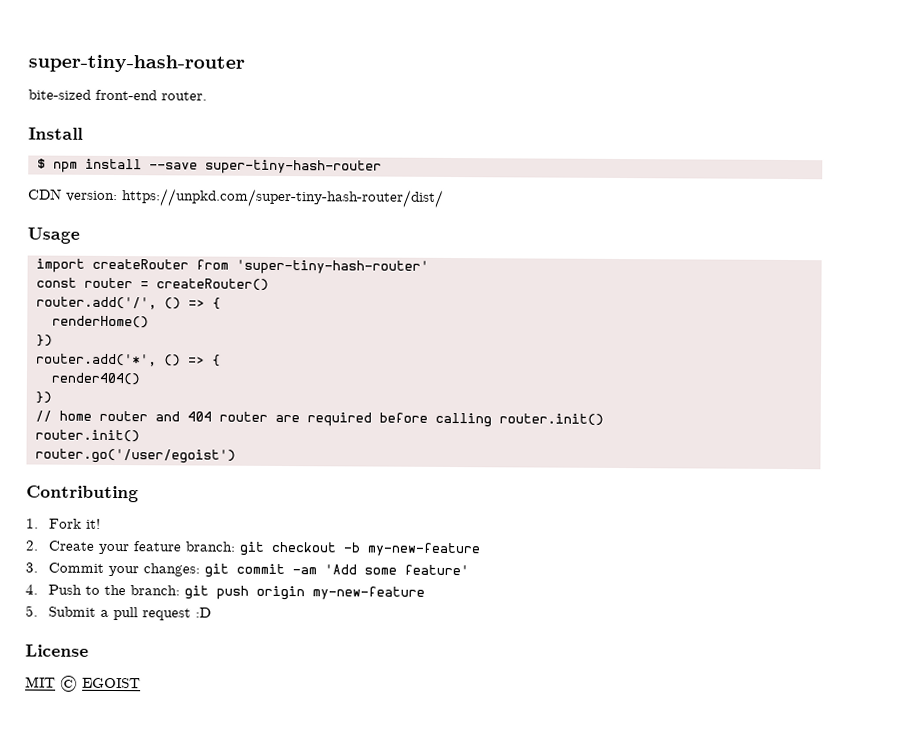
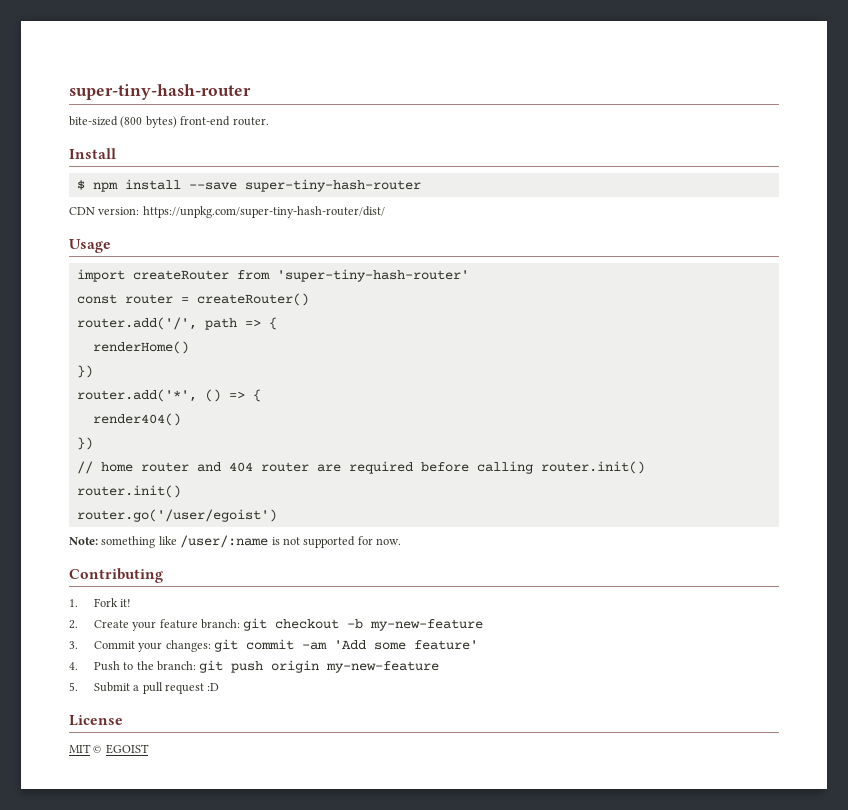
(91, 94) none -> [120,116,177,128] (800 bytes)
[121,188,444,208] https://unpkd.com/super-tiny-hash-router/dist/ -> [142,206,385,218] https://unpkg.com/super-tiny-hash-router/dist/
[163,297,181,310] () -> [204,318,237,330] path
(236, 456) none -> [69,535,401,548] // Note: something like /user/:name is not supported for now.

